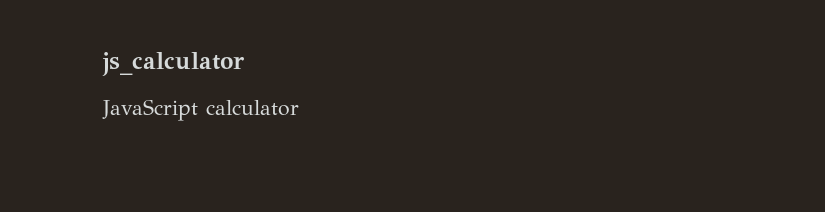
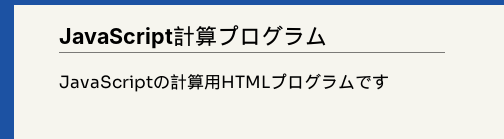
[102,52,245,76] [102,99,299,121] js_calculator // JavaScript calculator -> [59,25,327,49] [59,73,389,92] JavaScript計算プログラム // JavaScriptの計算用HTMLプログラムです

